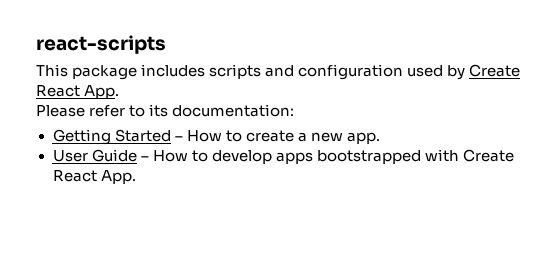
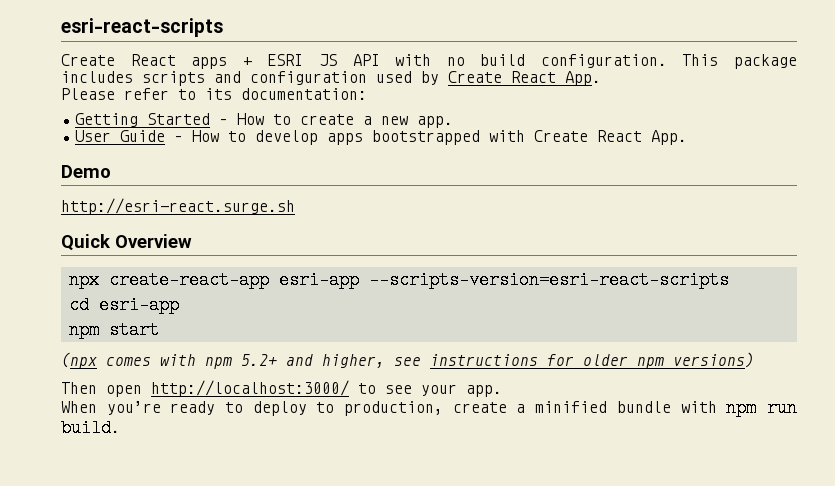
[36,35,166,54] react-scripts // -> [61,18,223,37] [61,54,667,69] esri-react-scripts // Create React apps + ESRI JS API with no build configuration.
(136, 177) none -> [61,165,111,178] [61,198,295,215] [61,234,192,251] [68,271,729,289] [68,296,179,314] [68,321,159,339] [61,352,754,369] [61,380,502,397] [61,399,797,417] [61,419,120,437] // Demo // http://esri-react.surge.sh // Quick Overview // npx create-react-app esri-app --scripts-version=esri-react-scripts // cd esri-app // npm start // (npx comes with npm 5.2+ and higher, see instructions for older npm versions) // Then open http://localhost:3000/ to see your app. // When you’re ready to deploy to production, create a minified bundle with npm run build.

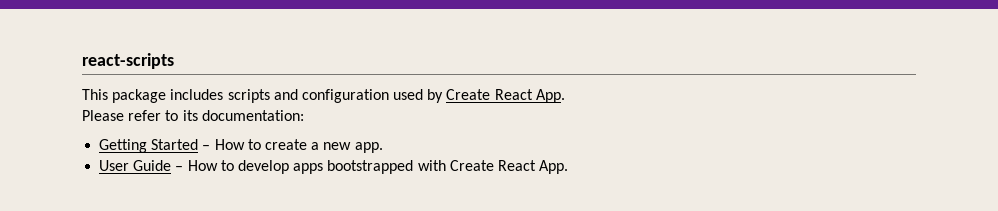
[61,18,223,37] [61,54,667,69] esri-react-scripts // Create React apps + ESRI JS API with no build configuration. -> [82,53,174,69] react-scripts //
[61,165,111,178] [61,198,295,215] [61,234,192,251] [68,271,729,289] [68,296,179,314] [68,321,159,339] [61,352,754,369] [61,380,502,397] [61,399,797,417] [61,419,120,437] // Demo // http://esri-react.surge.sh // Quick Overview // npx create-react-app esri-app --scripts-version=esri-react-scripts // cd esri-app // npm start // (npx comes with npm 5.2+ and higher, see instructions for older npm versions) // Then open http://localhost:3000/ to see your app. // When you’re ready to deploy to production, create a minified bundle with npm run build. -> (569, 167) none

